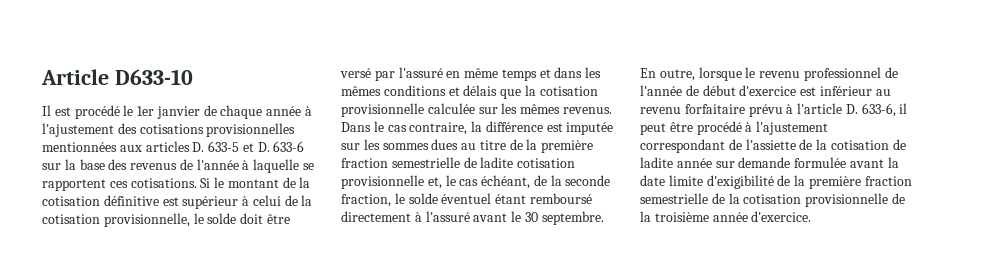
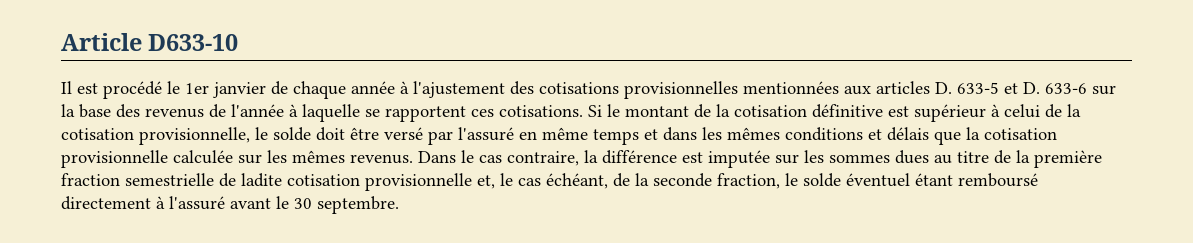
[640,67,898,81] [640,85,891,96] [640,103,908,117] [640,121,829,135] [640,139,906,153] [640,157,899,168] [640,175,912,189] [640,193,905,207] [640,211,812,222] En outre, lorsque le revenu professionnel de l'année de début d'exercice est inférieur au revenu forfaitaire prévu à l'article D. 633-6, il peut être procédé à l'ajustement correspondant de l'assiette de la cotisation de ladite année sur demande formulée avant la date limite d'exigibilité de la première fraction semestrielle de la cotisation provisionnelle de la troisième année d'exercice. -> (399, 205) none

